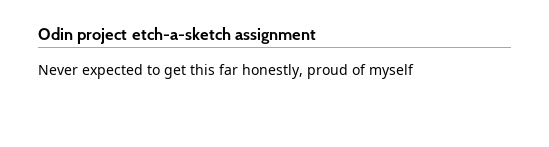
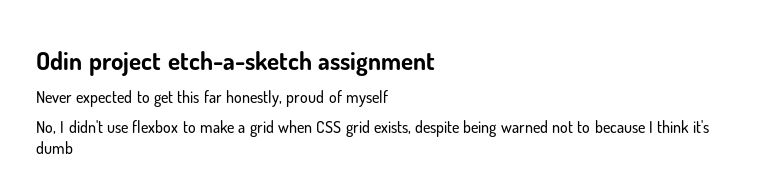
(414, 71) none -> [36,120,709,137] [36,141,73,154] // No, I didn't use flexbox to make a grid when CSS grid exists, despite being warned not to because I think it's dumb

